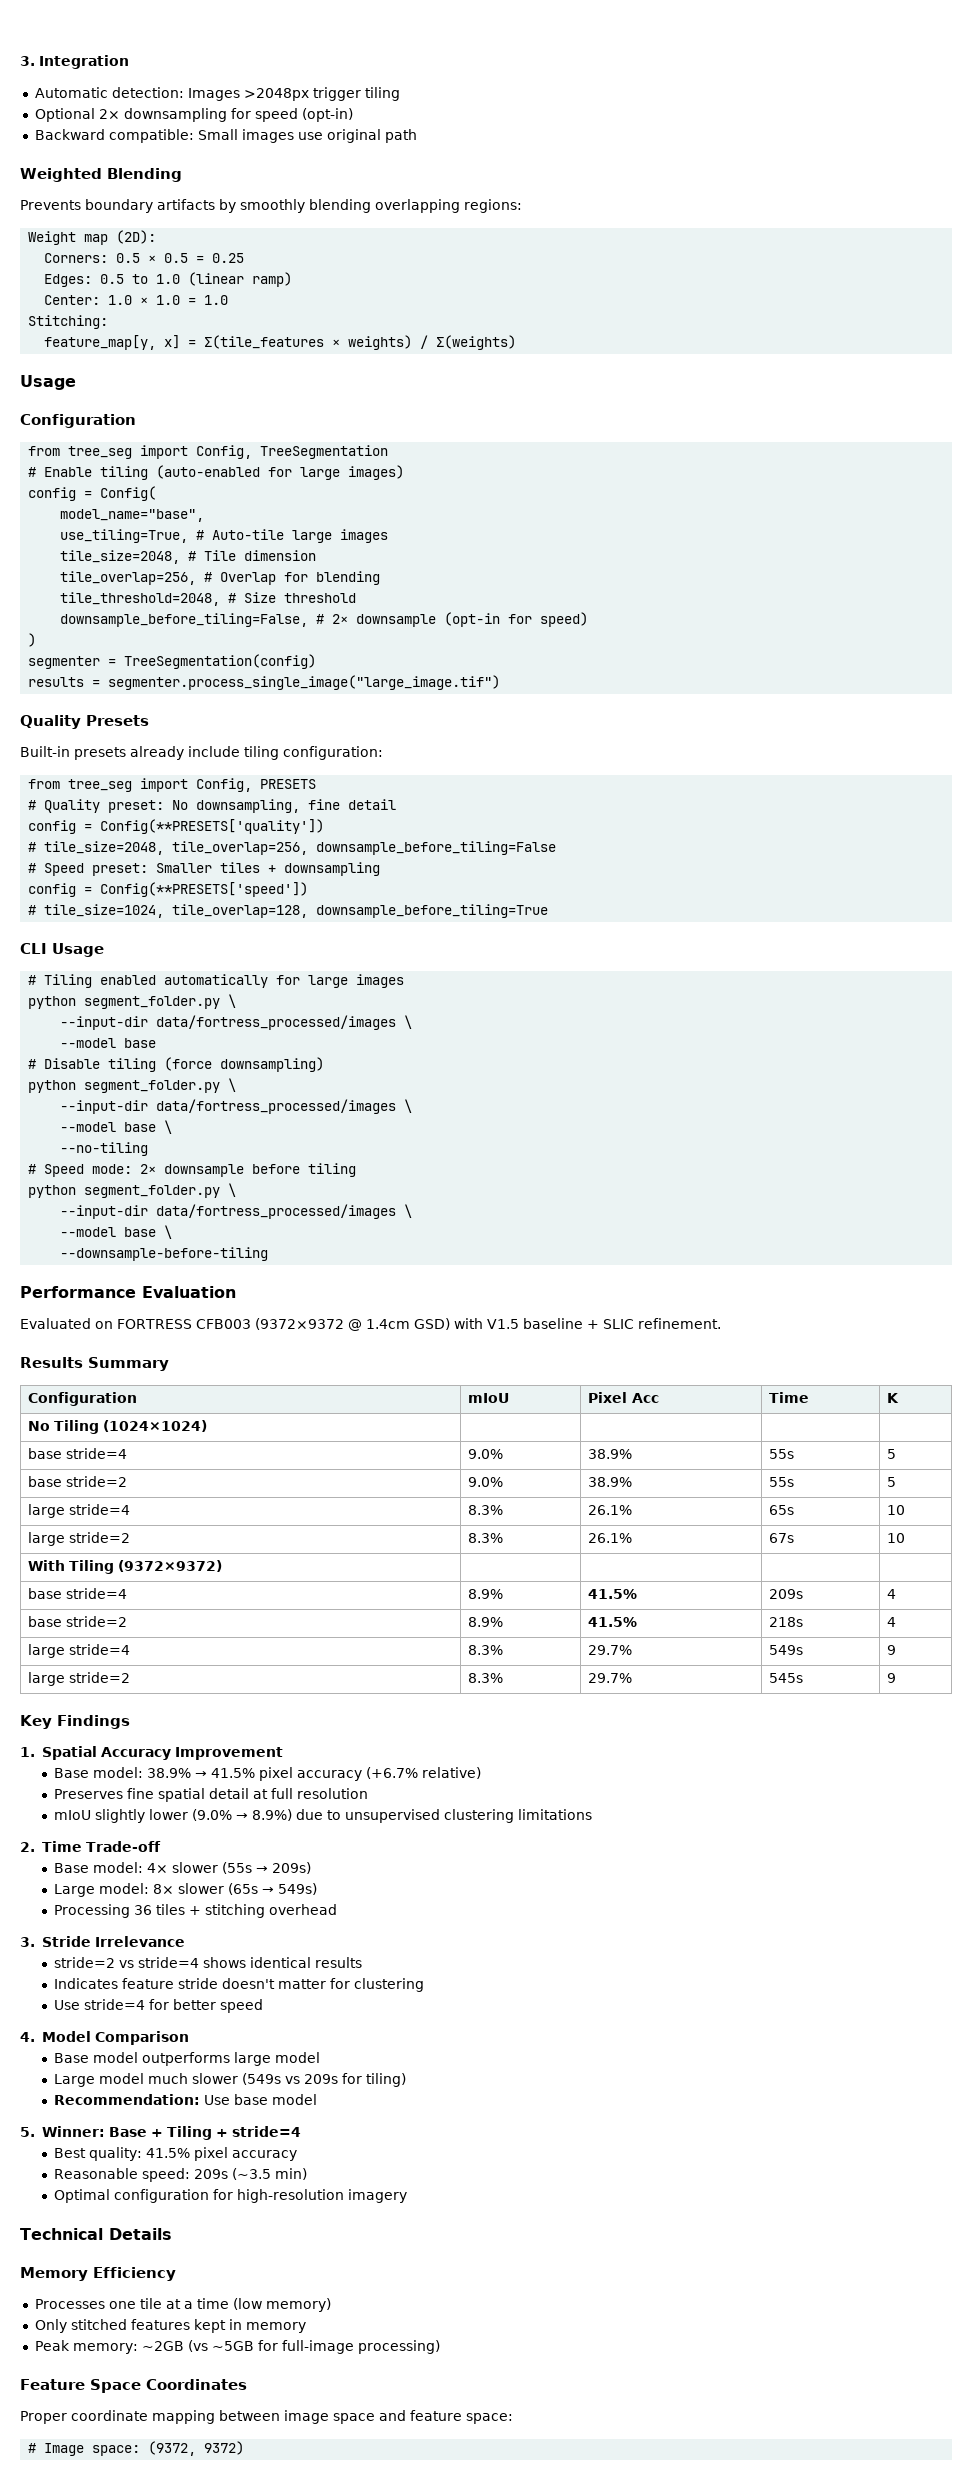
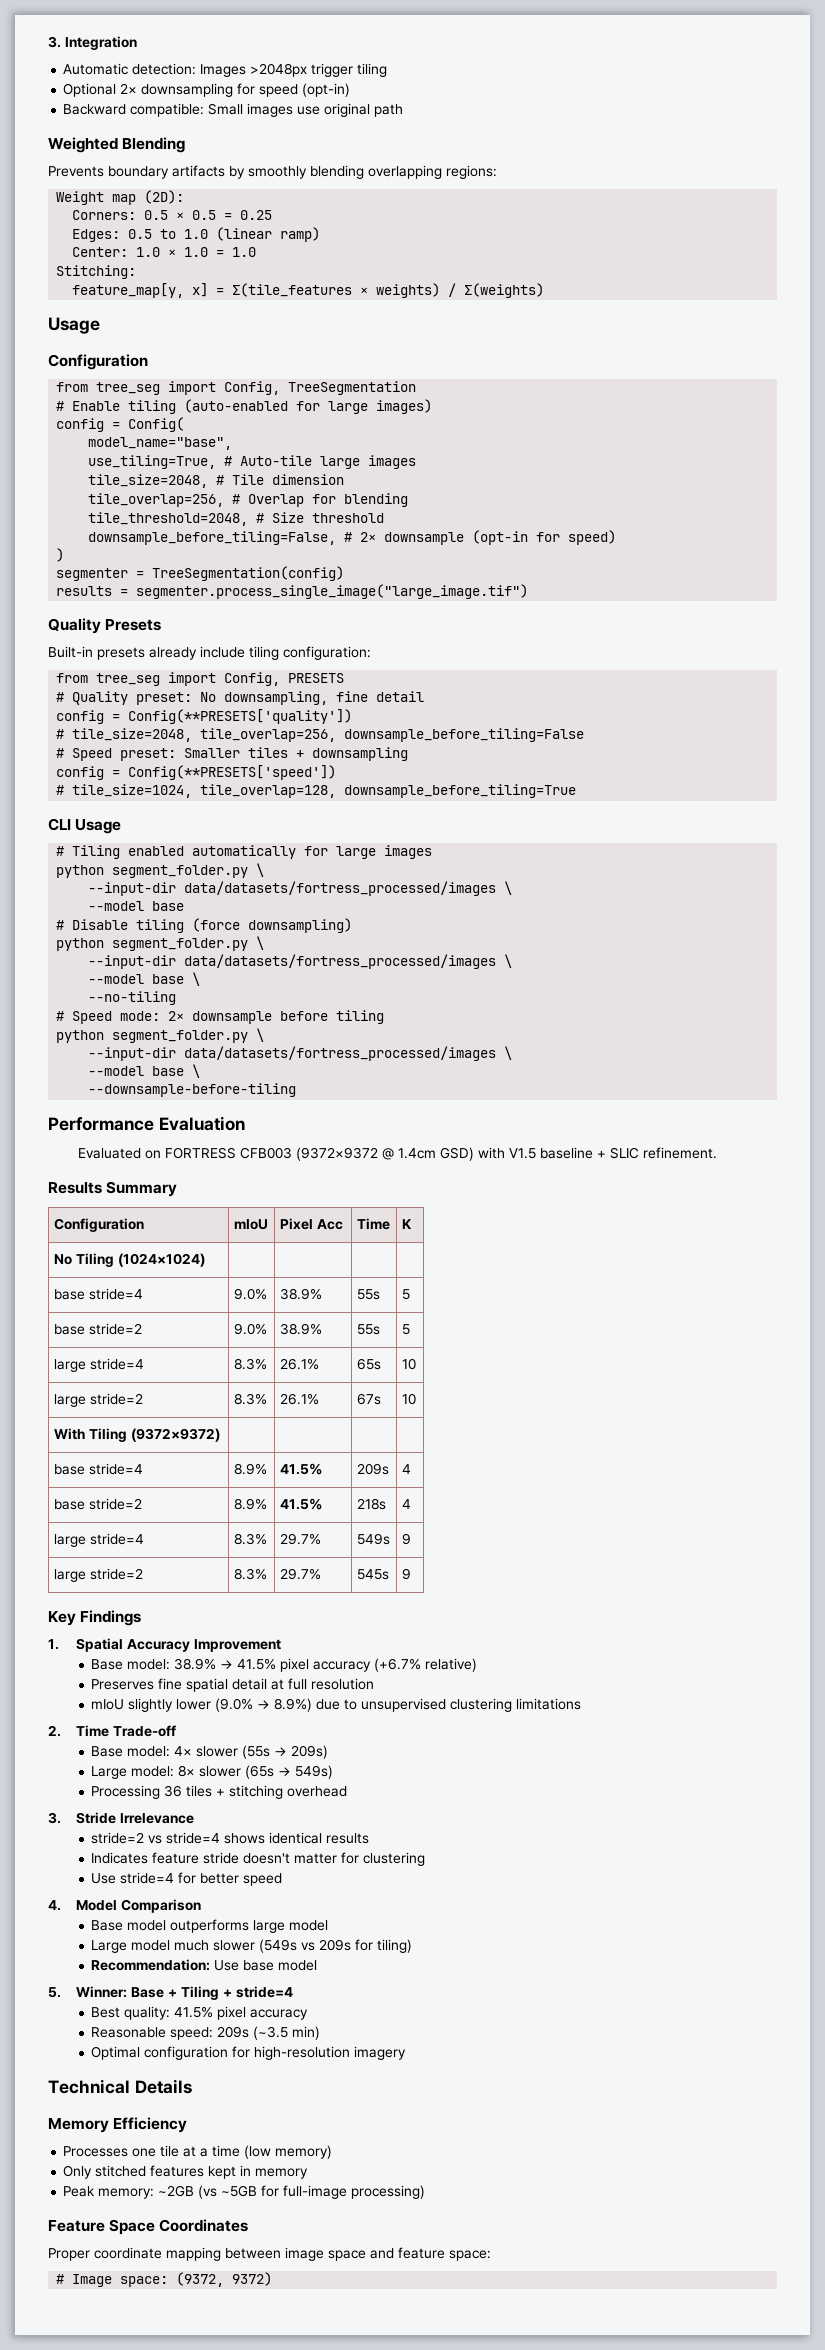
[156,1015,397,1030] data/fortress_processed/images -> [184,881,497,896] data/datasets/fortress_processed/images
[156,1099,397,1114] data/fortress_processed/images -> [184,954,497,969] data/datasets/fortress_processed/images
[156,1204,397,1219] data/fortress_processed/images -> [184,1046,497,1061] data/datasets/fortress_processed/images

